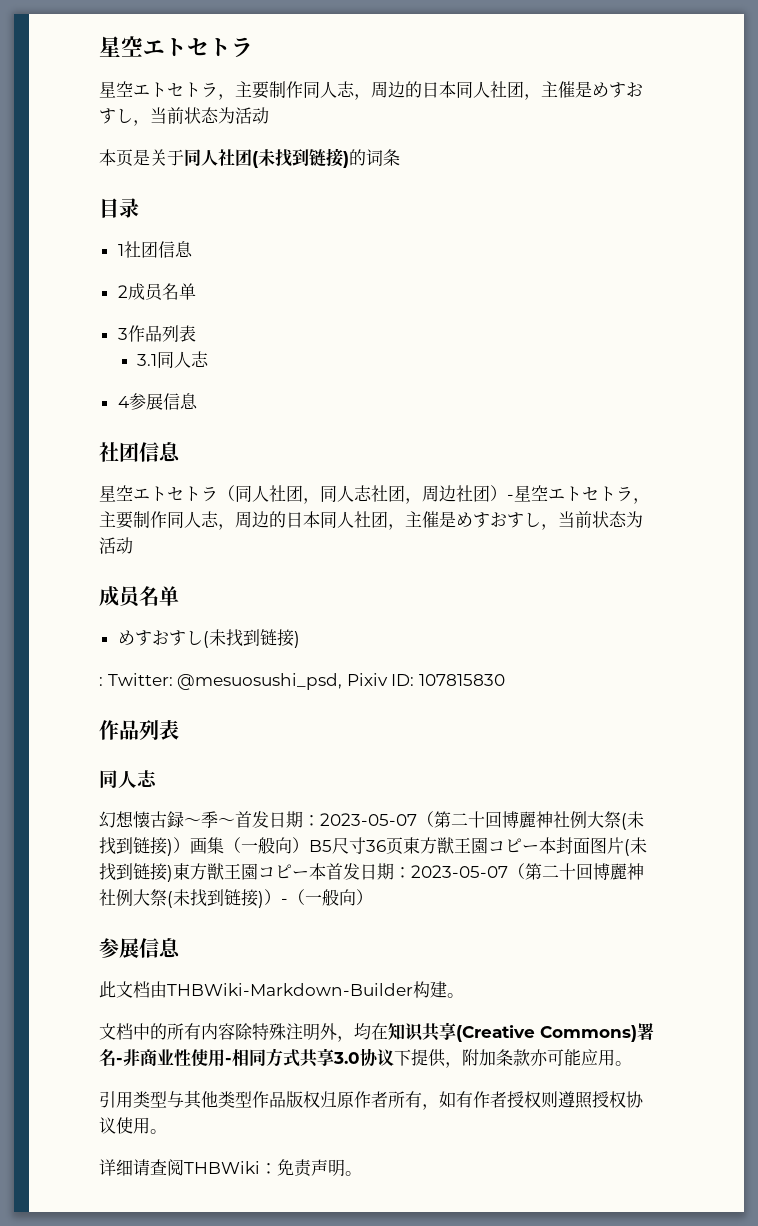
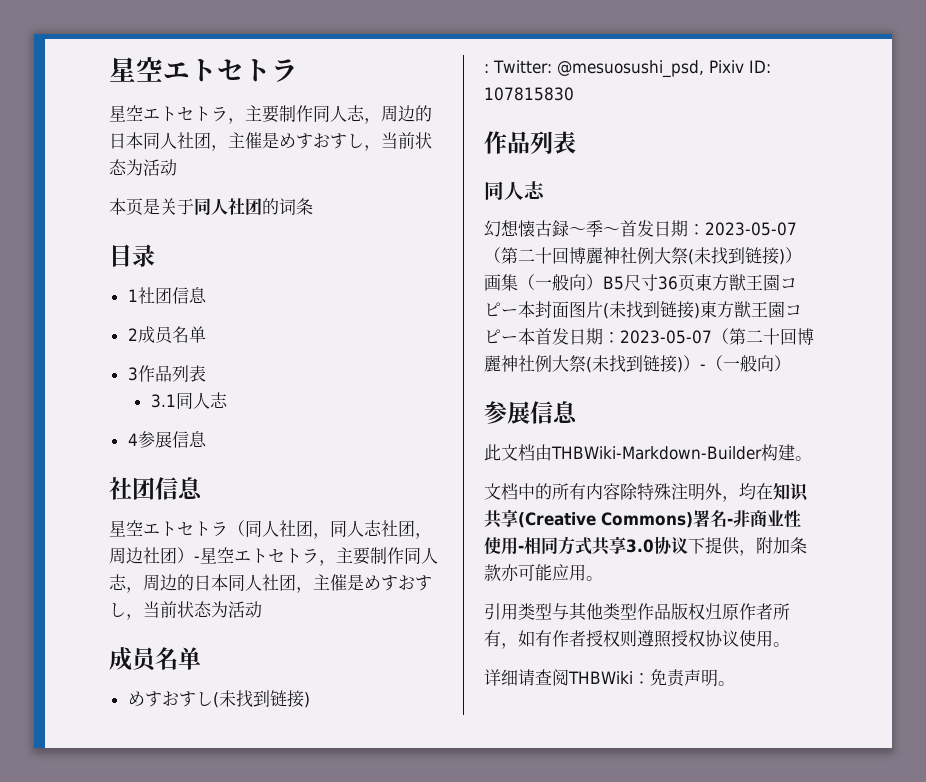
[252,148,349,168] (未找到链接) -> (262, 206) none

